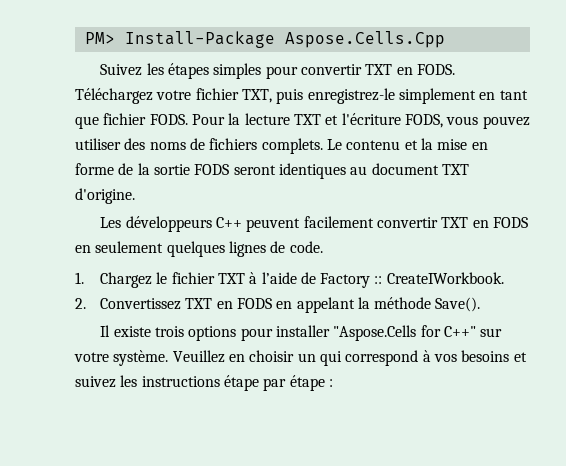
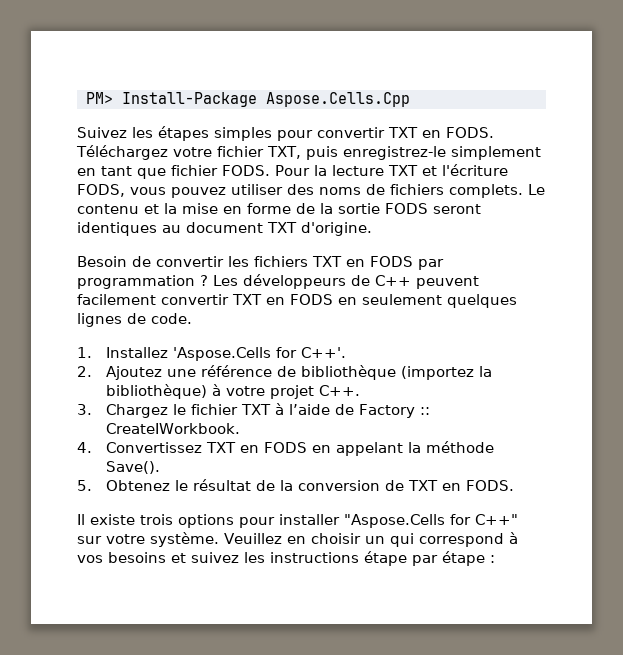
(135, 196) none -> [77,256,444,270] [77,275,208,289] Besoin de convertir les fichiers TXT en FODS par programmation ?
(212, 224) none -> [351,275,370,286] de
(84, 278) none -> [105,347,346,361] [77,365,492,380] [105,384,360,399] [77,404,92,415] Installez 'Aspose.Cells for C++'. // 2. Ajoutez une référence de bibliothèque (importez la bibliothèque) à votre projet C++. // 3.
[75,298,86,309] 2. -> [77,442,92,453] 4.
(481, 304) none -> [77,479,514,491] // 5. Obtenez le résultat de la conversion de TXT en FODS.

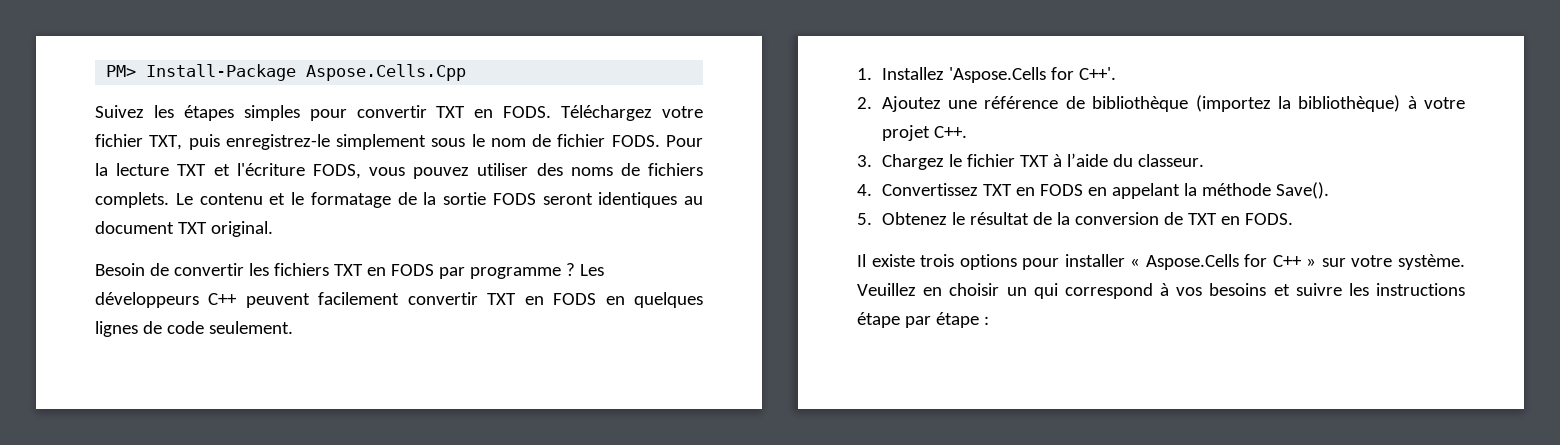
[77,166,166,179] en tant que -> [431,134,552,147] sous le nom de
[164,203,291,214] la mise en forme -> [291,192,391,208] le formatage
[301,222,372,236] d'origine. -> [210,221,273,237] original.
[77,275,195,289] programmation -> [469,267,561,279] programme
[351,275,370,286] de -> (199, 300) none
[362,294,442,305] seulement -> (625, 300) none
[151,313,192,324] code. -> [166,321,293,334] code seulement.
[334,404,430,418] [105,423,240,434] de Factory :: CreateIWorkbook. -> [1112,154,1204,167] du classeur.
[344,514,518,528] "Aspose.Cells for C++" -> [1130,254,1317,270] « Aspose.Cells for C++ »
[191,552,239,563] suivez -> [1295,283,1342,296] suivre

